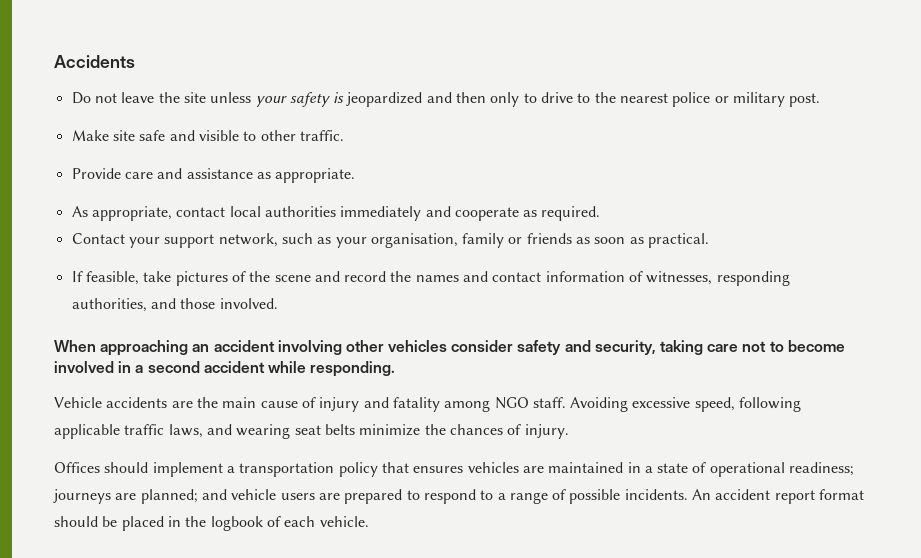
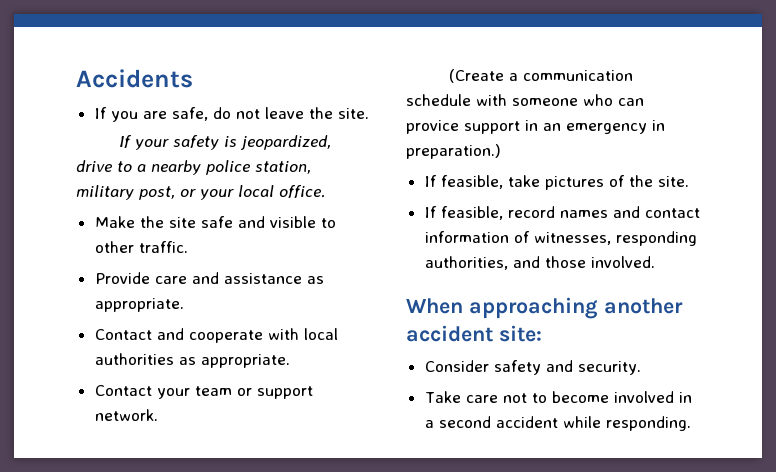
[71,92,91,104] Do -> [94,107,231,122] If you are safe, do
[183,92,252,103] site unless -> [337,108,369,119] [118,135,132,148] site. // If
[346,92,821,107] jeopardized and then only to drive to the nearest police or military post. -> [240,135,331,150] [76,160,311,175] [76,185,325,200] jeopardized, drive to a nearby police station, military post, or your local office.
(109, 135) none -> [139,216,164,228] the
[71,206,601,221] [71,233,710,248] As appropriate, contact local authorities immediately and cooperate as required. // Contact your support network, such as your organisation, family or friends as soon as practical. -> [94,328,338,343] [94,353,290,368] [94,385,313,399] [94,409,158,421] [448,69,633,83] [406,94,644,106] [406,120,665,134] [406,144,501,159] Contact and cooperate with local authorities as appropriate. // Contact your team or support network. // (Create a communication schedule with someone who can provice support in an emergency in preparation.)
[274,271,412,282] scene and record the -> [657,176,689,187] [424,206,555,220] site. // If feasible, record
[192,340,704,355] an accident involving other vehicles consider safety and security, taking -> [603,298,683,314] [406,325,542,342] [424,360,641,375] [424,391,461,403] another accident site: // Consider safety and security. // Take
[54,397,802,412] [54,424,569,439] [54,462,855,477] [53,489,865,504] [54,516,369,531] // Vehicle accidents are the main cause of injury and fatality among NGO staff. Avoiding excessive speed, following applicable traffic laws, and wearing seat belts minimize the chances of injury. // Offices should implement a transportation policy that ensures vehicles are maintained in a state of operational readiness; journeys are planned; and vehicle users are prepared to respond to a range of possible incidents. An accident report format should be placed in the logbook of each vehicle. -> (691, 423) none

